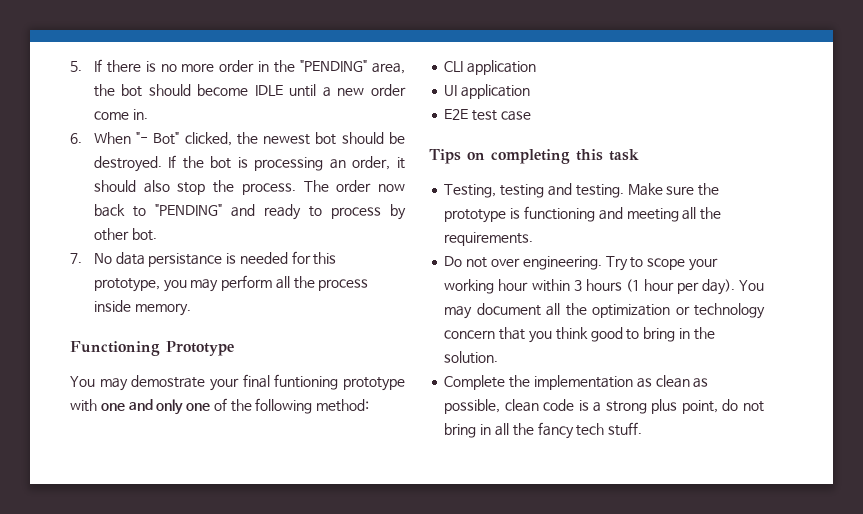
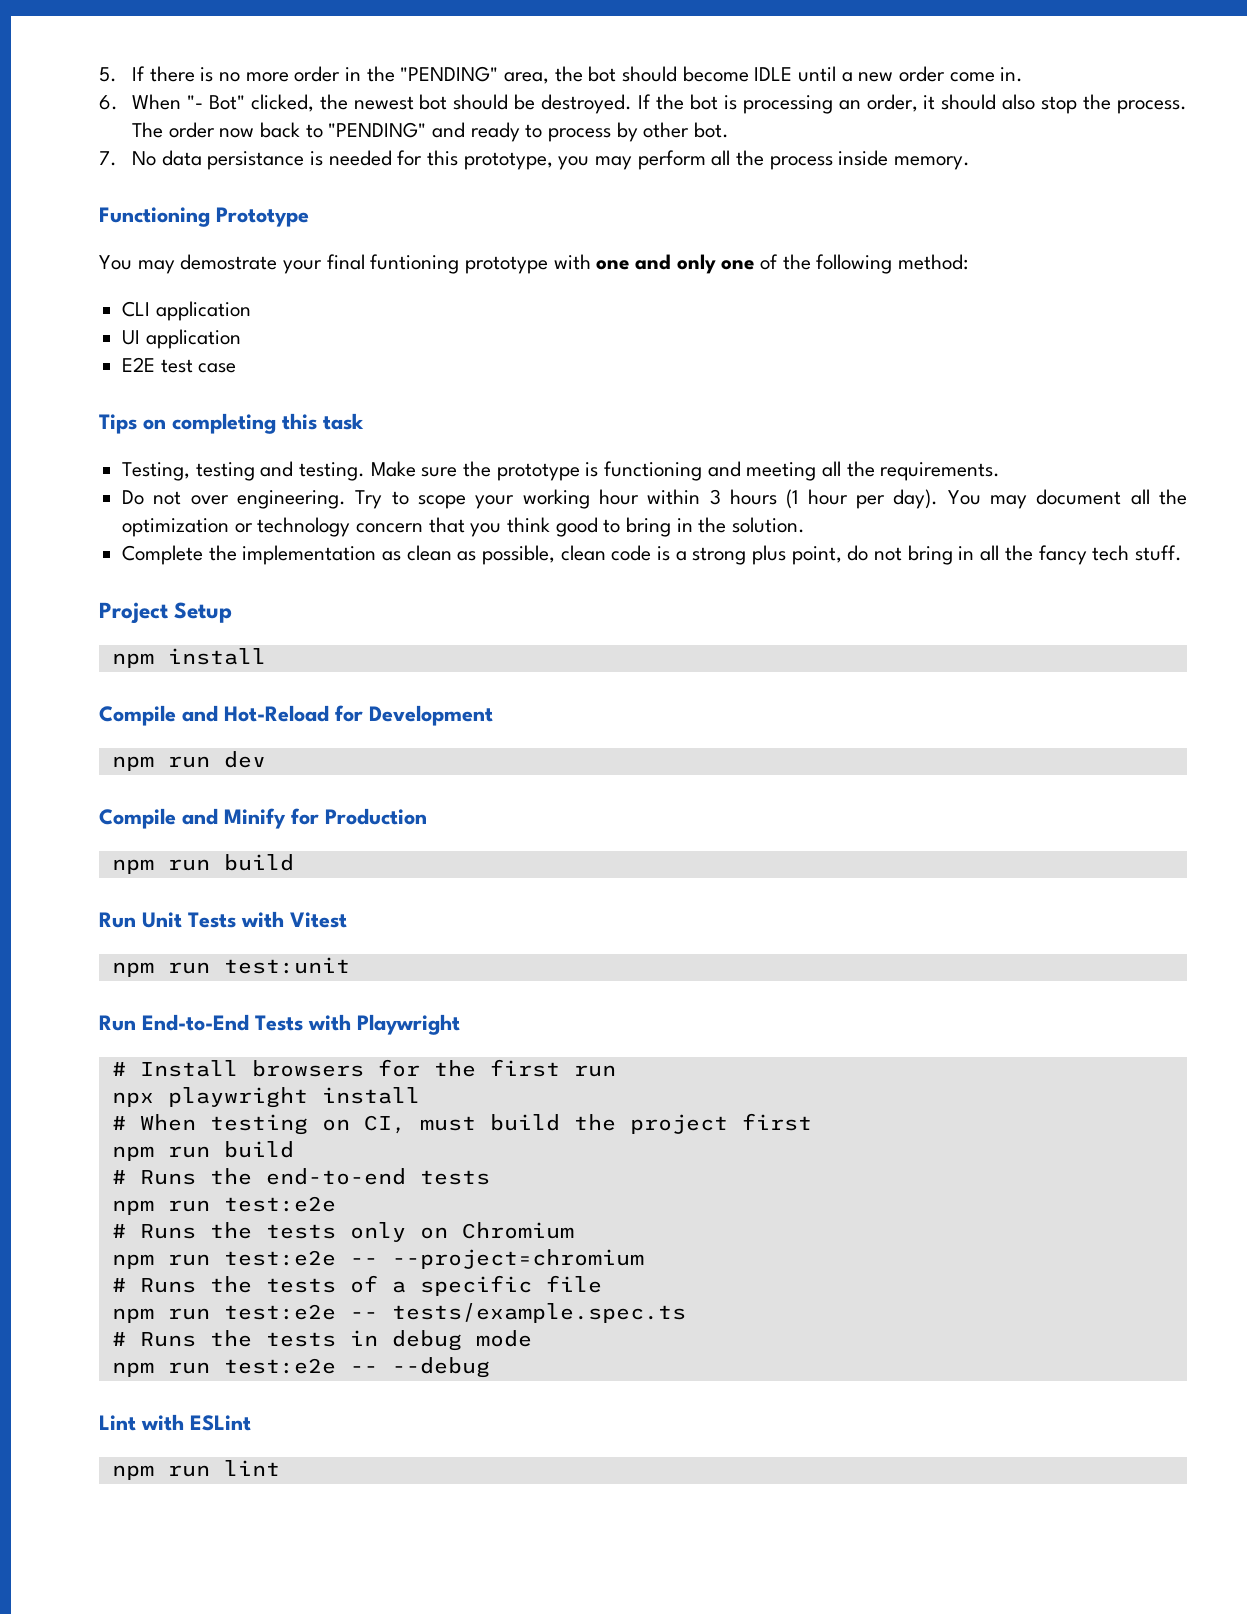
(643, 429) none -> [99,602,233,624] [111,648,266,668] [99,705,493,726] [111,751,266,771] [99,808,427,829] [111,854,294,874] [99,911,347,928] [111,957,350,977] [99,1014,460,1035] [111,1059,616,1077] [111,1087,420,1108] [111,1113,812,1135] [111,1141,294,1161] [111,1168,490,1185] [111,1196,336,1215] [111,1222,574,1242] [111,1249,644,1269] [111,1275,602,1296] [111,1303,686,1323] [111,1330,532,1351] [111,1357,490,1378] [99,1414,251,1431] [111,1460,280,1480] // Project Setup // npm install // Compile and Hot-Reload for Development // npm run dev // Compile and Minify for Production // npm run build // Run Unit Tests with Vitest // npm run test:unit // Run End-to-End Tests with Playwright // # Install browsers for the first run // npx playwright install // # When testing on CI, must build the project first // npm run build // # Runs the end-to-end tests // npm run test:e2e // # Runs the tests only on Chromium // npm run test:e2e -- --project=chromium // # Runs the tests of a specific file // npm run test:e2e -- tests/example.spec.ts // # Runs the tests in debug mode // npm run test:e2e -- --debug // Lint with ESLint // npm run lint

